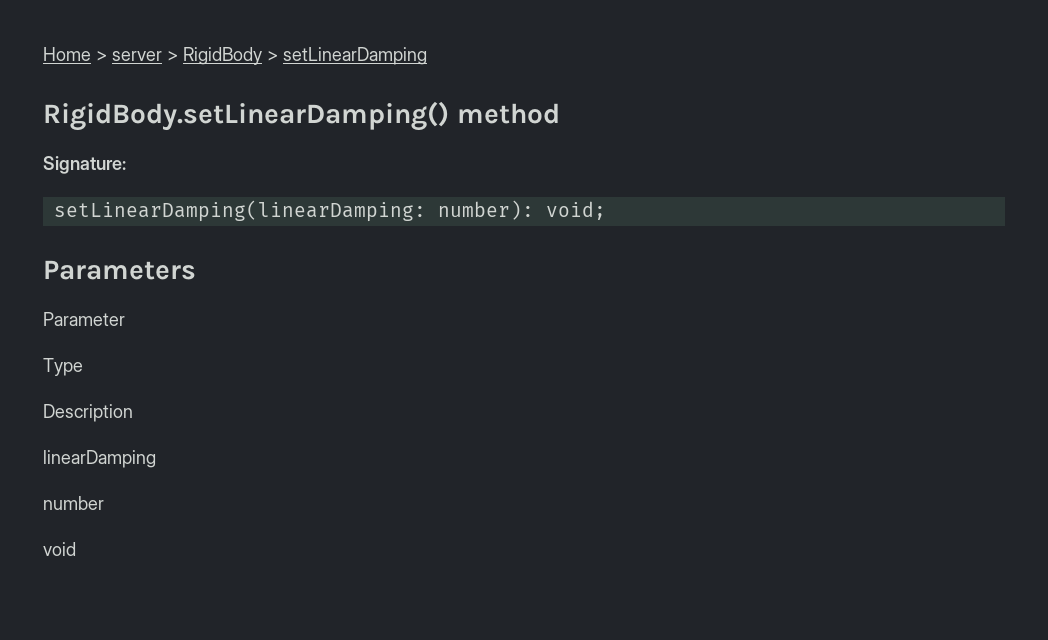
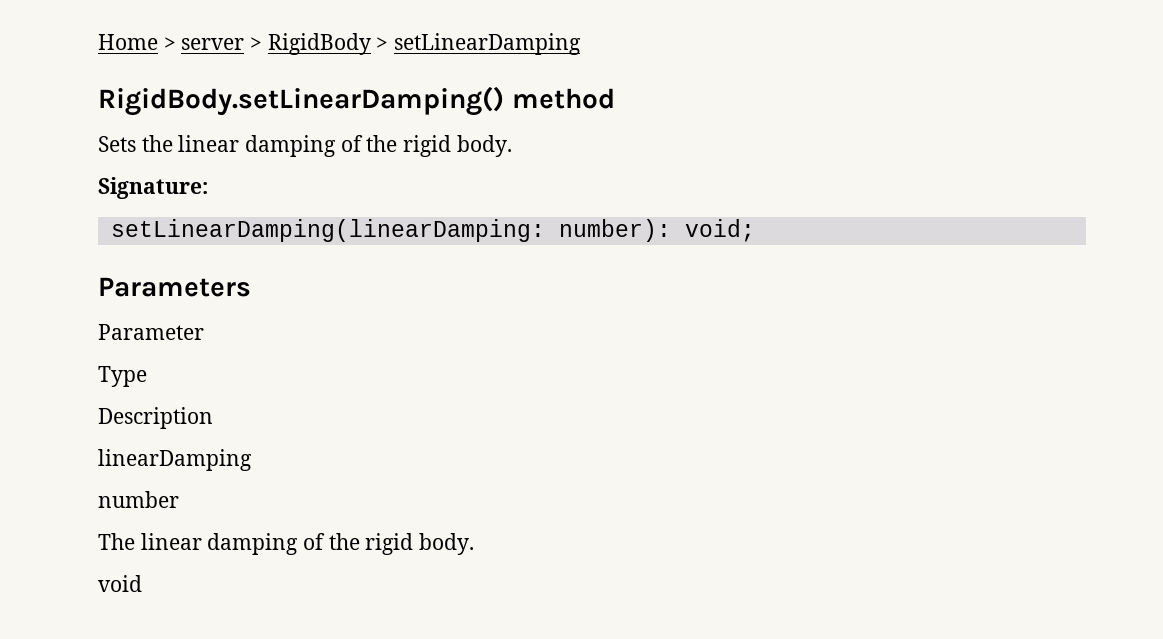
(560, 113) none -> [98,135,512,157] // Sets the linear damping of the rigid body.
(104, 503) none -> [98,533,475,555] // The linear damping of the rigid body.

